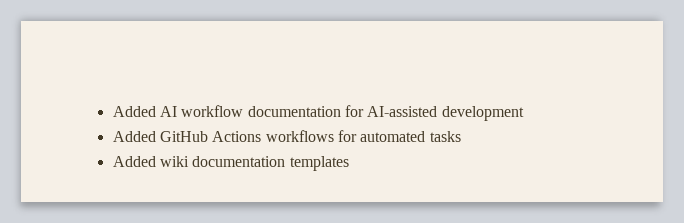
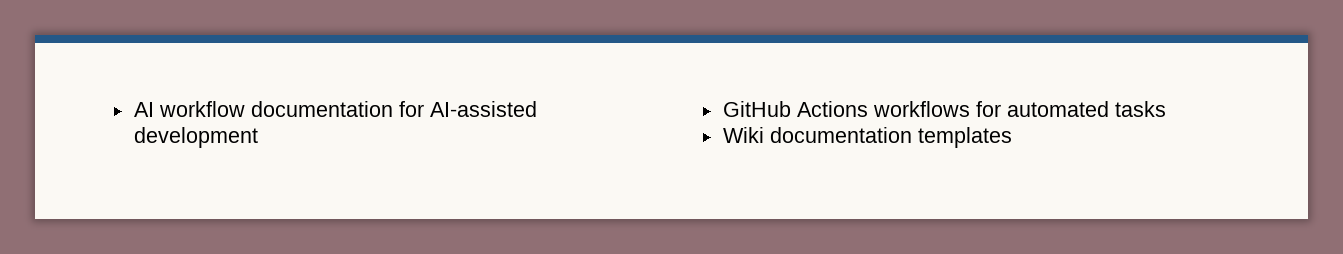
[112,106,156,117] Added -> (133, 109) none
[112,131,156,142] Added -> (258, 137) none
[112,156,189,167] Added wiki -> [722,127,764,143] Wiki

